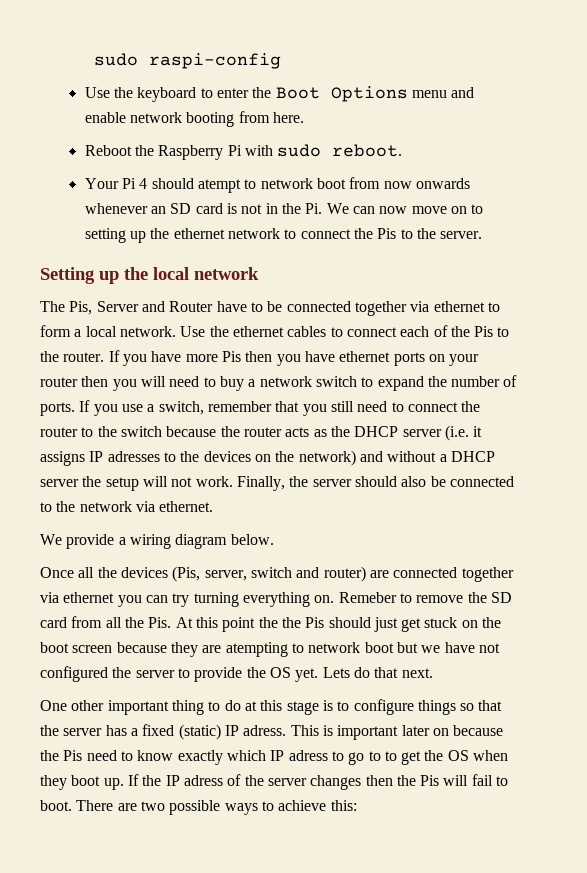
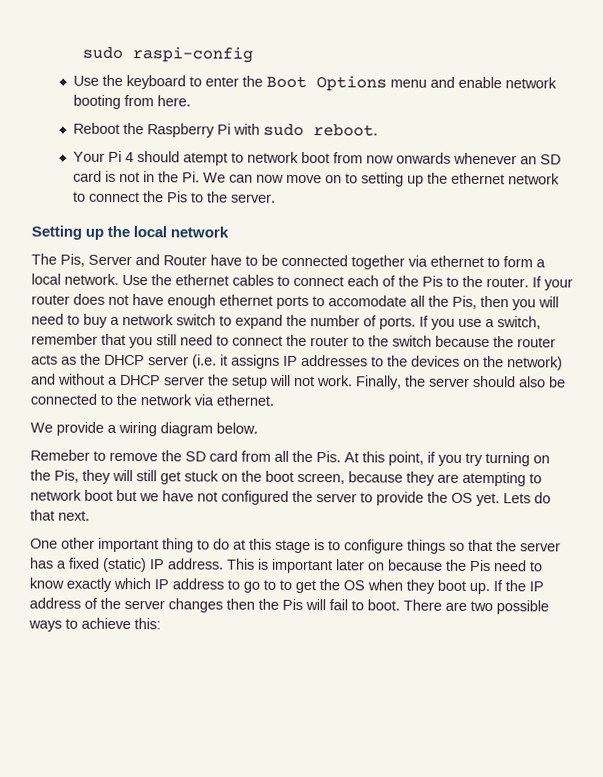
[122,351,480,366] [40,377,78,387] you have more Pis then you have ethernet ports on your router -> [544,278,573,291] [31,293,477,310] your router does not have enough ethernet ports to accomodate all the Pis,
[107,451,160,462] adresses -> [301,354,368,367] addresses
[40,566,514,582] [40,592,335,607] Once all the devices (Pis, server, switch and router) are connected together via ethernet you can try turning everything on. -> (258, 428) none
[222,617,398,632] point the the Pis should just -> [388,451,550,467] [30,469,157,484] point, if you try turning on the Pis, they will still
[72,645,113,653] screen -> [297,472,345,485] screen,
[243,725,287,736] adress. -> [167,558,224,570] address.
[288,750,328,761] adress -> [172,578,224,590] address
[183,775,223,786] adress -> [29,597,81,609] address

